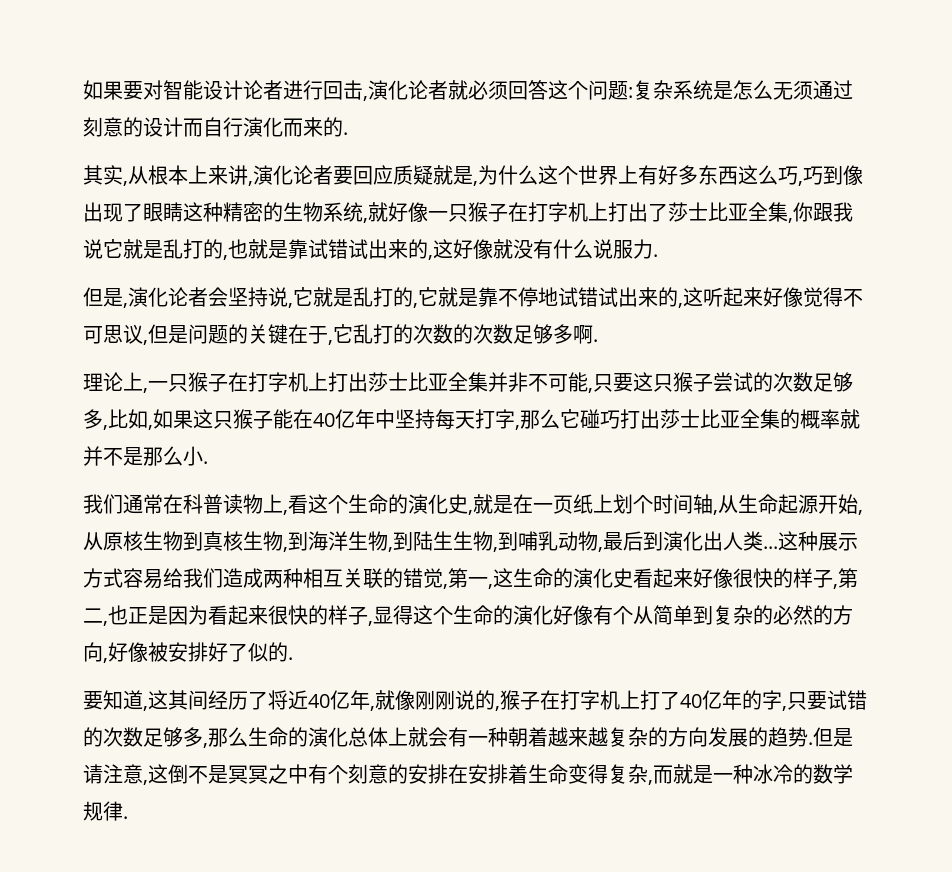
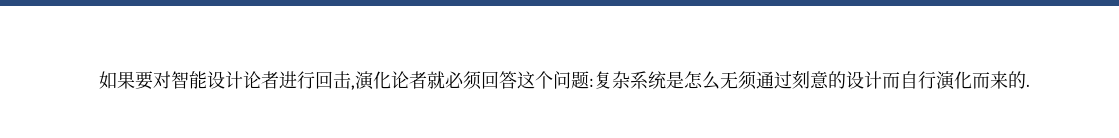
[83,165,863,186] [83,202,853,223] [83,239,658,260] [83,287,863,308] [83,324,598,345] [83,372,853,393] [83,409,860,430] [83,446,208,466] [83,494,863,515] [83,531,858,552] [83,568,858,589] [83,605,853,626] [83,642,293,663] [83,690,867,711] [83,727,853,748] [83,764,853,785] [83,801,128,821] // 其实,从根本上来讲,演化论者要回应质疑就是,为什么这个世界上有好多东西这么巧,巧到像出现了眼睛这种精密的生物系统,就好像一只猴子在打字机上打出了莎士比亚全集,你跟我说它就是乱打的,也就是靠试错试出来的,这好像就没有什么说服力. // 但是,演化论者会坚持说,它就是乱打的,它就是靠不停地试错试出来的,这听起来好像觉得不可思议,但是问题的关键在于,它乱打的次数的次数足够多啊. // 理论上,一只猴子在打字机上打出莎士比亚全集并非不可能,只要这只猴子尝试的次数足够多,比如,如果这只猴子能在40亿年中坚持每天打字,那么它碰巧打出莎士比亚全集的概率就并不是那么小. // 我们通常在科普读物上,看这个生命的演化史,就是在一页纸上划个时间轴,从生命起源开始,从原核生物到真核生物,到海洋生物,到陆生生物,到哺乳动物,最后到演化出人类...这种展示方式容易给我们造成两种相互关联的错觉,第一,这生命的演化史看起来好像很快的样子,第二,也正是因为看起来很快的样子,显得这个生命的演化好像有个从简单到复杂的必然的方向,好像被安排好了似的. // 要知道,这其间经历了将近40亿年,就像刚刚说的,猴子在打字机上打了40亿年的字,只要试错的次数足够多,那么生命的演化总体上就会有一种朝着越来越复杂的方向发展的趋势.但是请注意,这倒不是冥冥之中有个刻意的安排在安排着生命变得复杂,而就是一种冰冷的数学规律. -> (1030, 85) none

